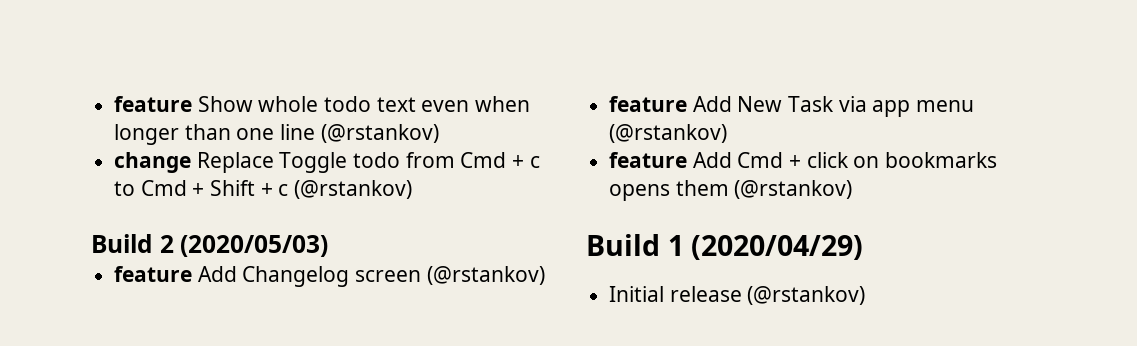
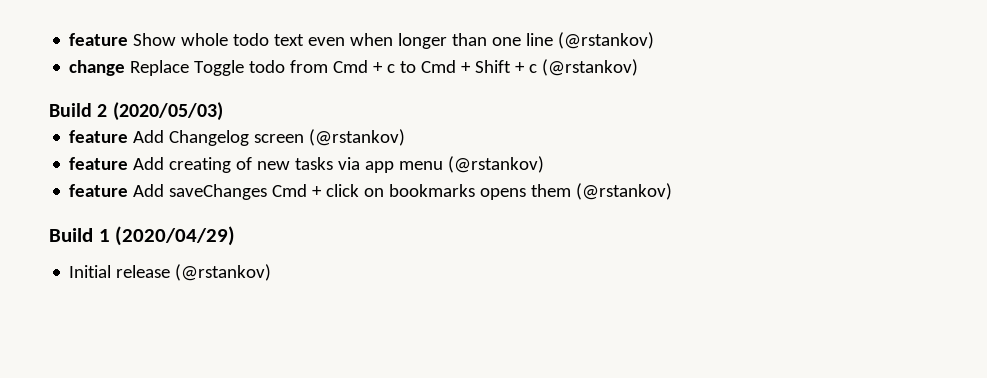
[737,96,835,112] New Task -> [169,157,334,173] creating of new tasks
(732, 160) none -> [169,184,268,200] saveChanges

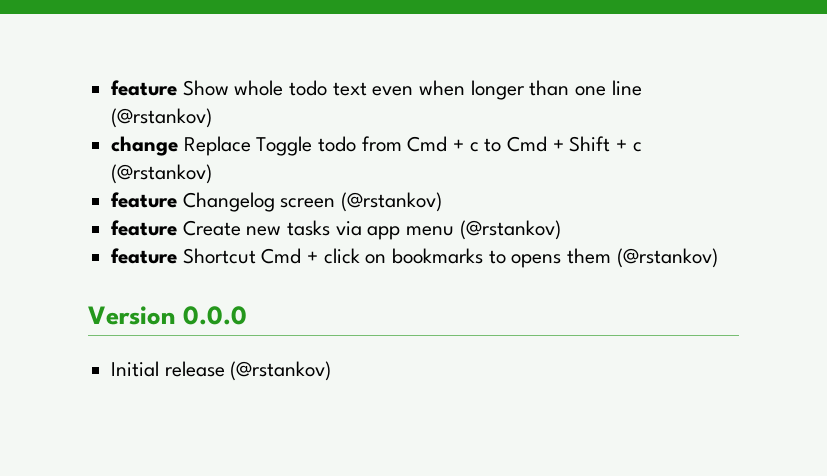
[49,102,223,121] [69,130,165,143] // Build 2 (2020/05/03) // feature Add -> [111,192,178,208] // feature
[133,157,253,173] Add creating of -> [182,220,241,236] Create
[133,184,268,200] Add saveChanges -> [182,248,256,264] Shortcut
(476, 190) none -> [488,250,506,264] to
[49,226,236,246] Build 1 (2020/04/29) -> [88,306,248,325] Version 0.0.0

